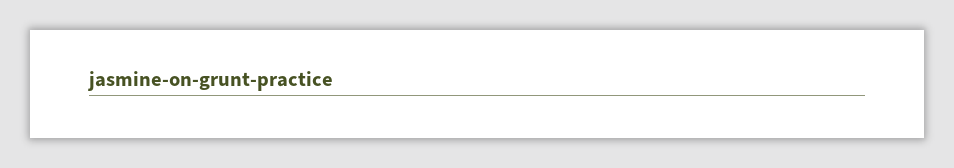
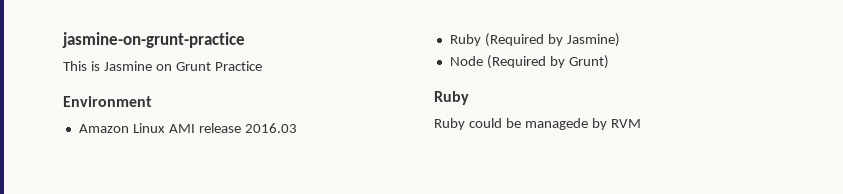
(333, 81) none -> [63,61,262,71] [63,96,152,107] [78,123,297,133] [449,33,620,47] [449,55,609,69] [434,91,469,105] [434,118,641,130] // This is Jasmine on Grunt Practice // Environment // Amazon Linux AMI release 2016.03 // Ruby (Required by Jasmine) // Node (Required by Grunt) // Ruby // Ruby could be managede by RVM

